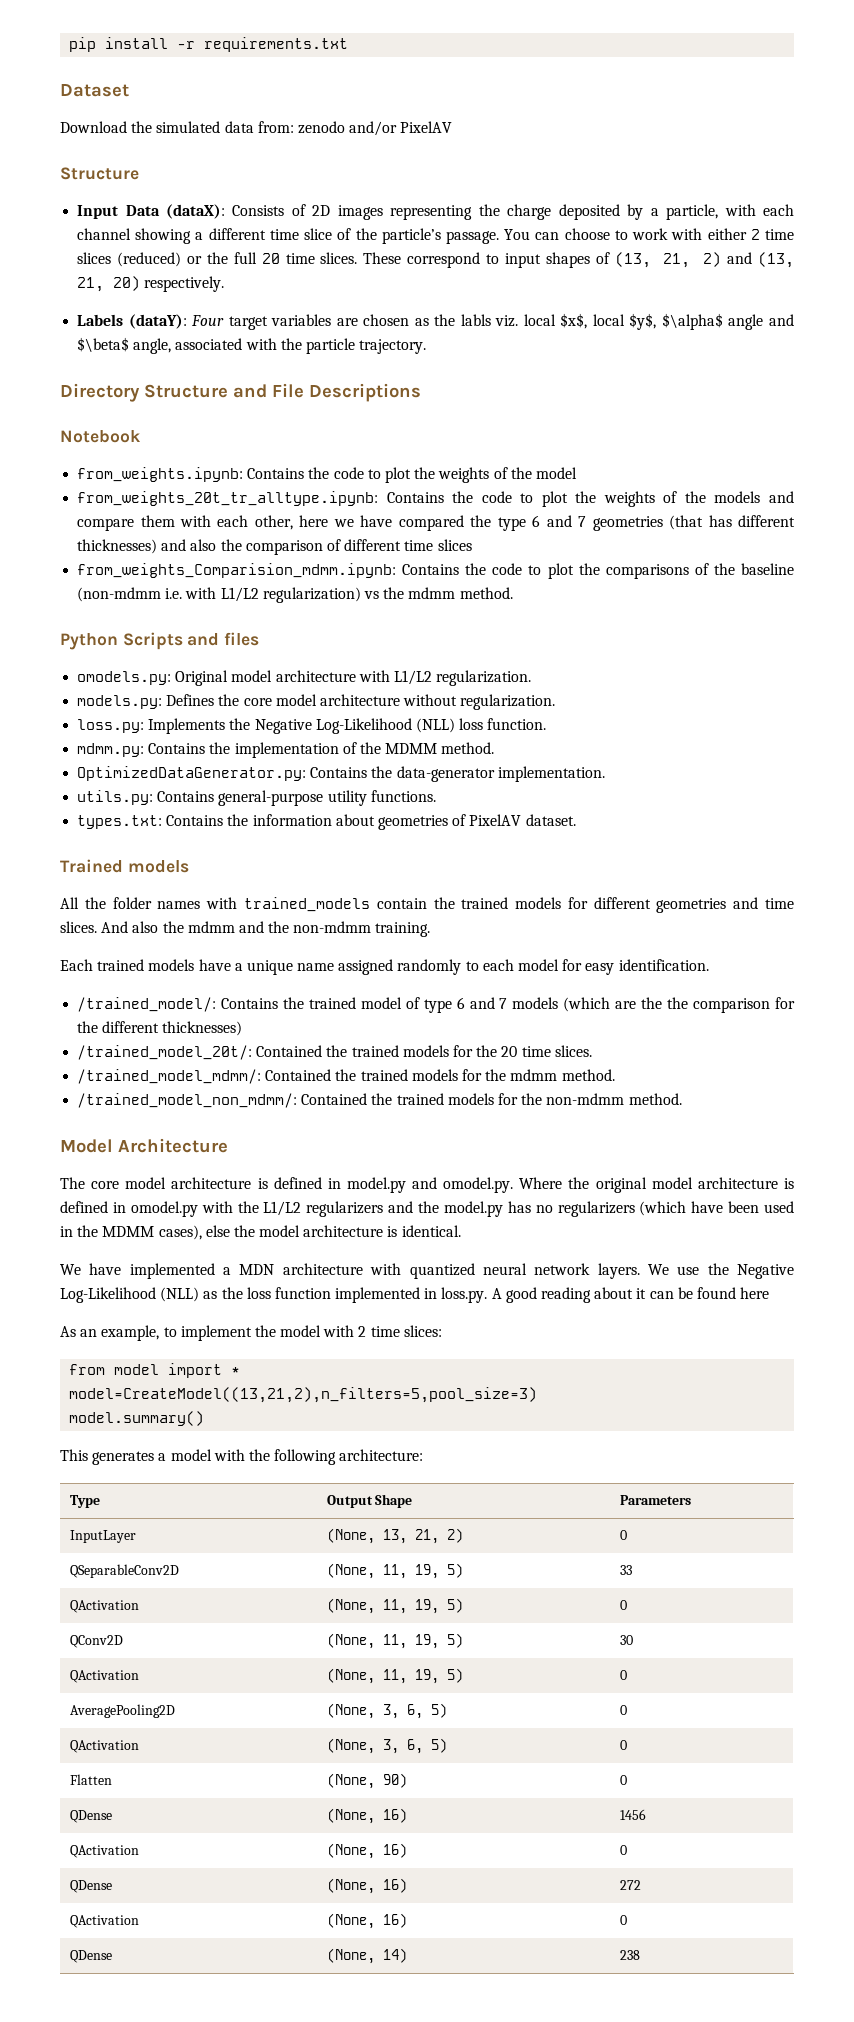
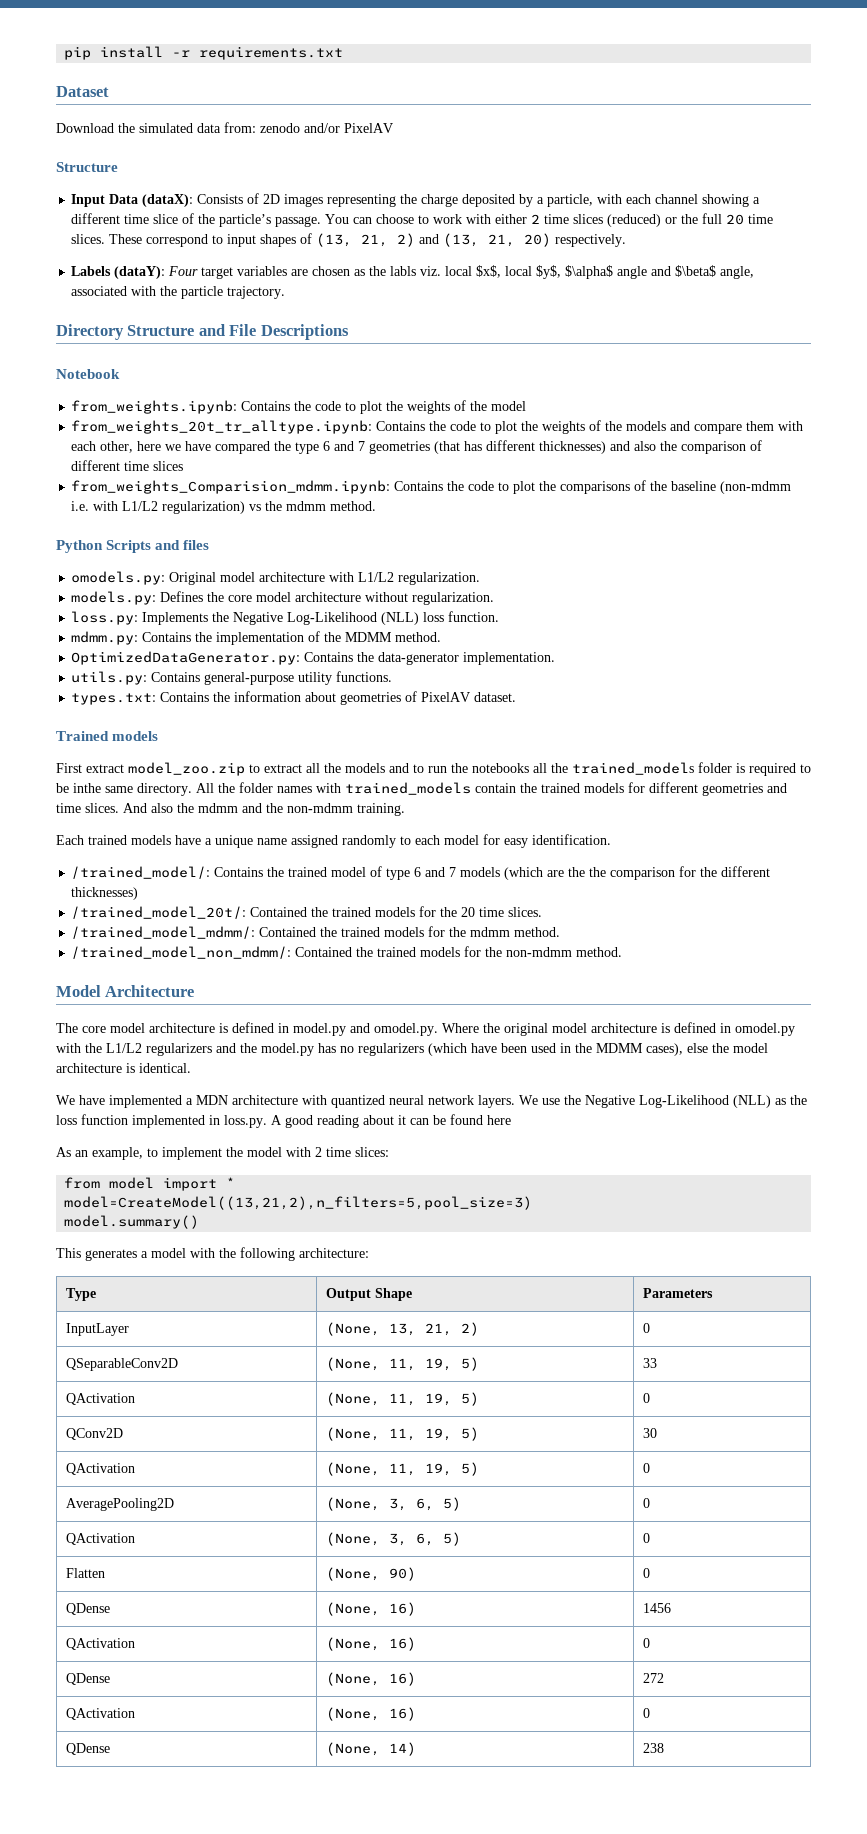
(189, 866) none -> [56,762,811,776] [56,783,192,796] First extract model_zoo.zip to extract all the models and to run the notebooks all the trained_models folder is required to be inthe same directory.

